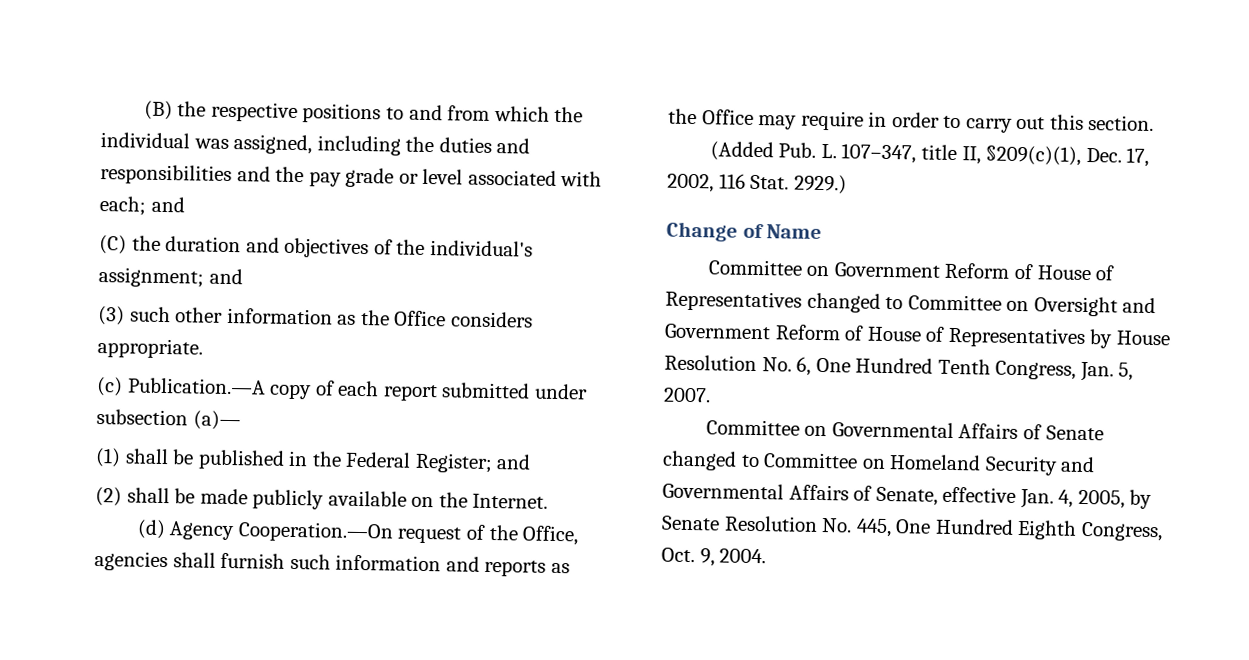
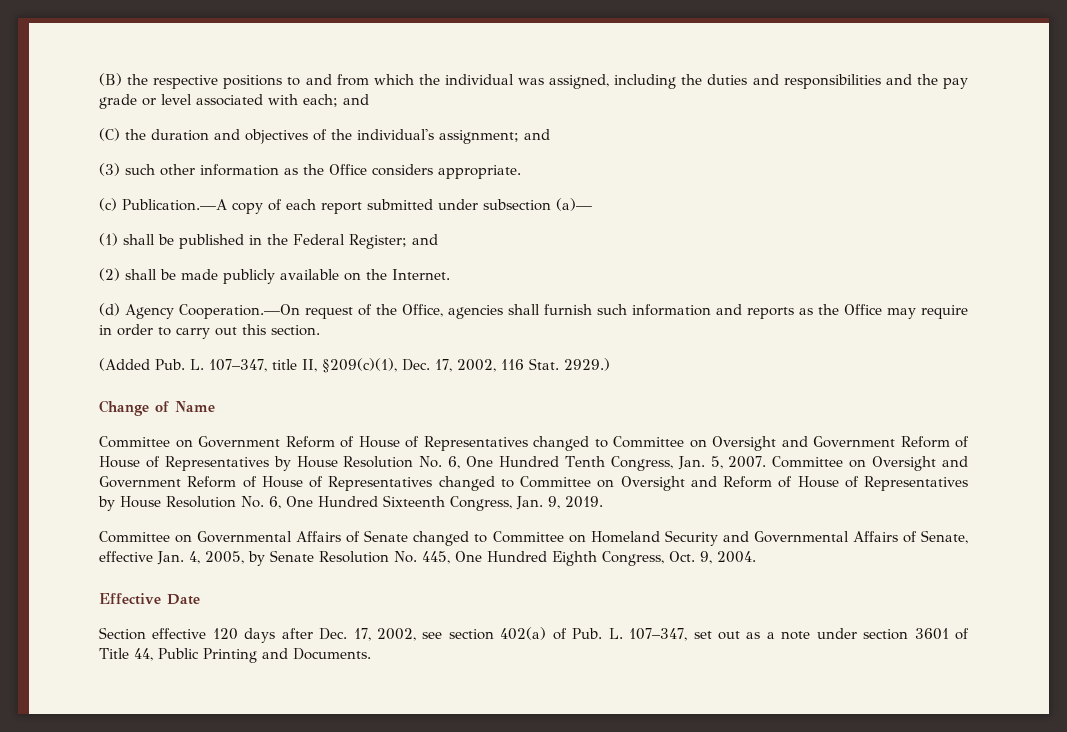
(711, 395) none -> [772,456,969,471] [99,476,968,491] [98,495,603,511] Committee on Oversight and Government Reform of House of Representatives changed to Committee on Oversight and Reform of House of Representatives by House Resolution No. 6, One Hundred Sixteenth Congress, Jan. 9, 2019.
(767, 556) none -> [99,593,200,605] [99,627,969,643] [99,648,371,663] // Effective Date // Section effective 120 days after Dec. 17, 2002, see section 402(a) of Pub. L. 107–347, set out as a note under section 3601 of Title 44, Public Printing and Documents.

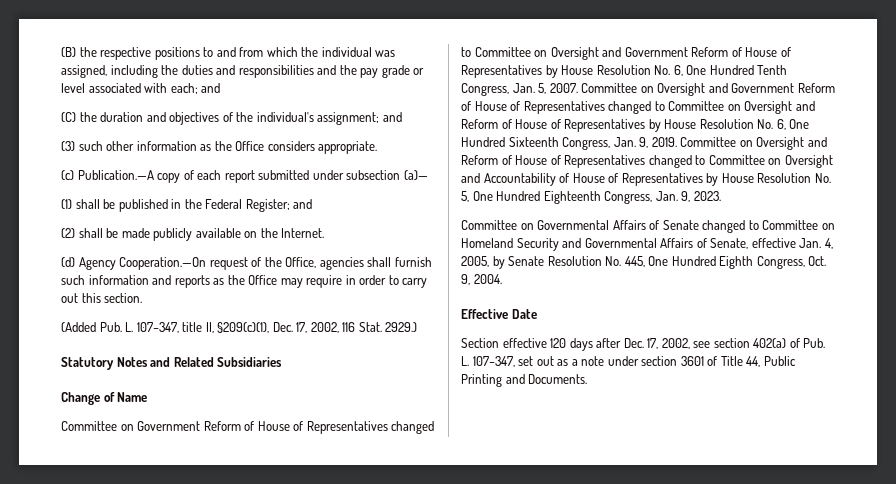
(610, 364) none -> [61,357,283,370] // Statutory Notes and Related Subsidiaries
(603, 502) none -> [680,137,827,150] [461,155,833,168] [461,173,831,186] [461,191,721,204] Committee on Oversight and Reform of House of Representatives changed to Committee on Oversight and Accountability of House of Representatives by House Resolution No. 5, One Hundred Eighteenth Congress, Jan. 9, 2023.

